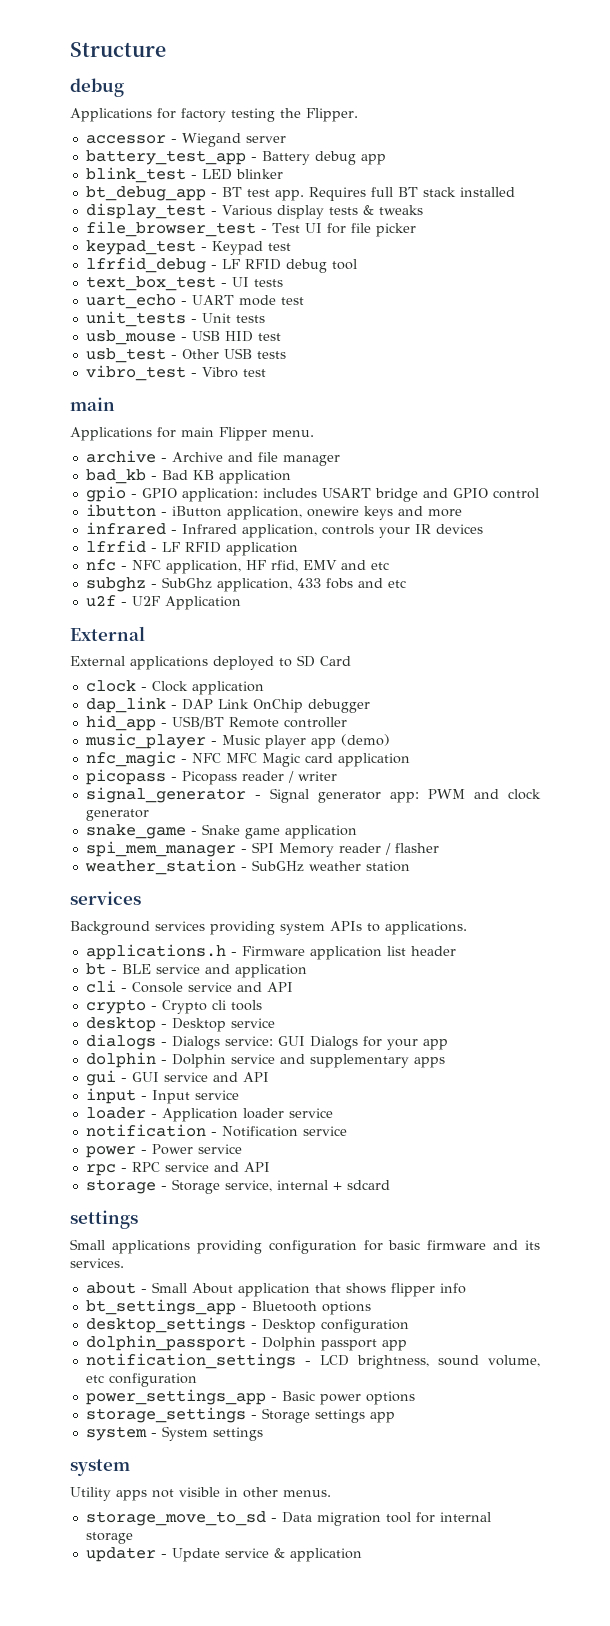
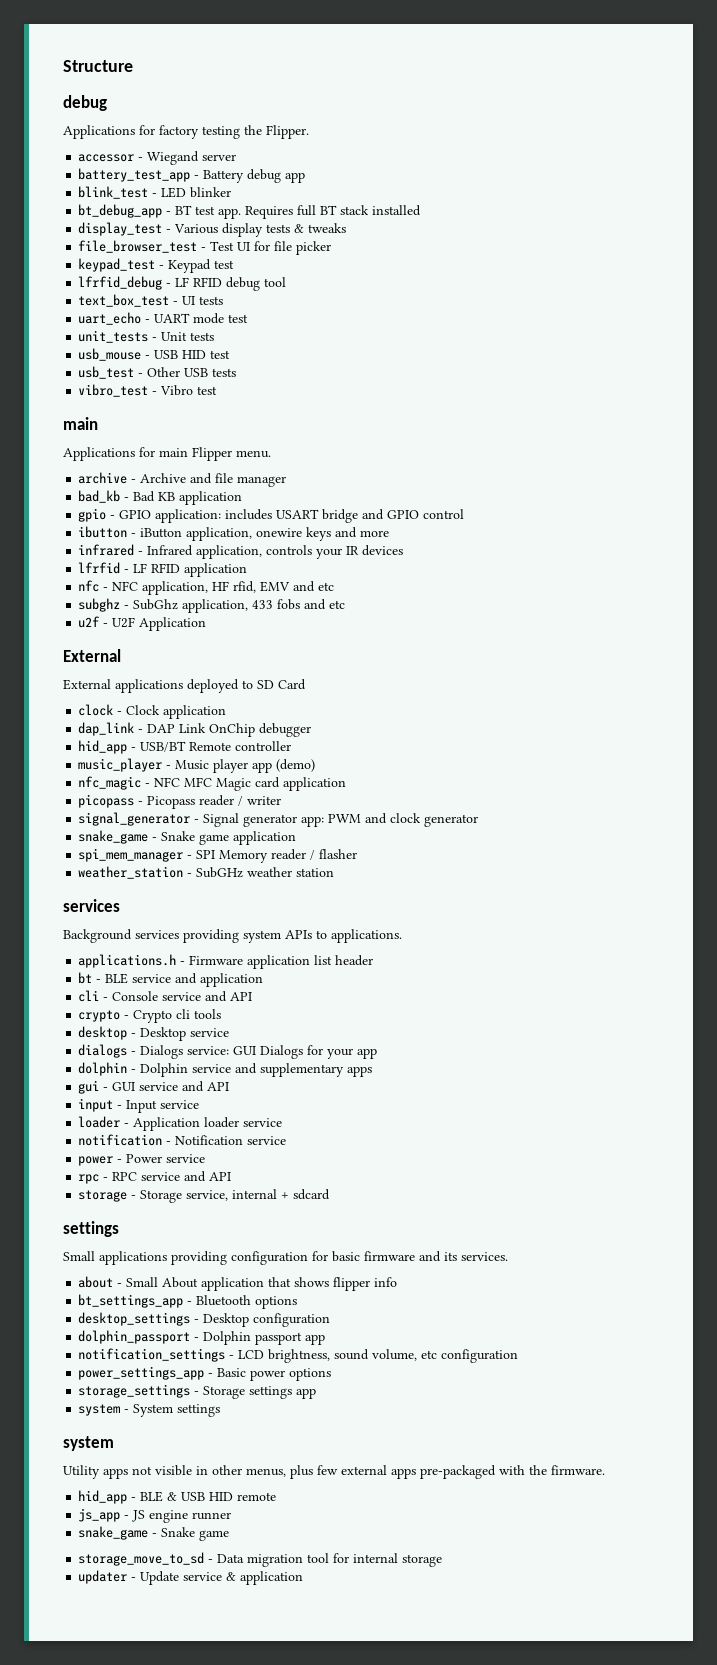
[283,1490,331,1497] menus. -> [246,1465,605,1479] [78,1490,277,1504] [78,1508,232,1523] [78,1526,230,1541] menus, plus few external apps pre-packaged with the firmware. // hid_app - BLE & USB HID remote // js_app - JS engine runner // snake_game - Snake game

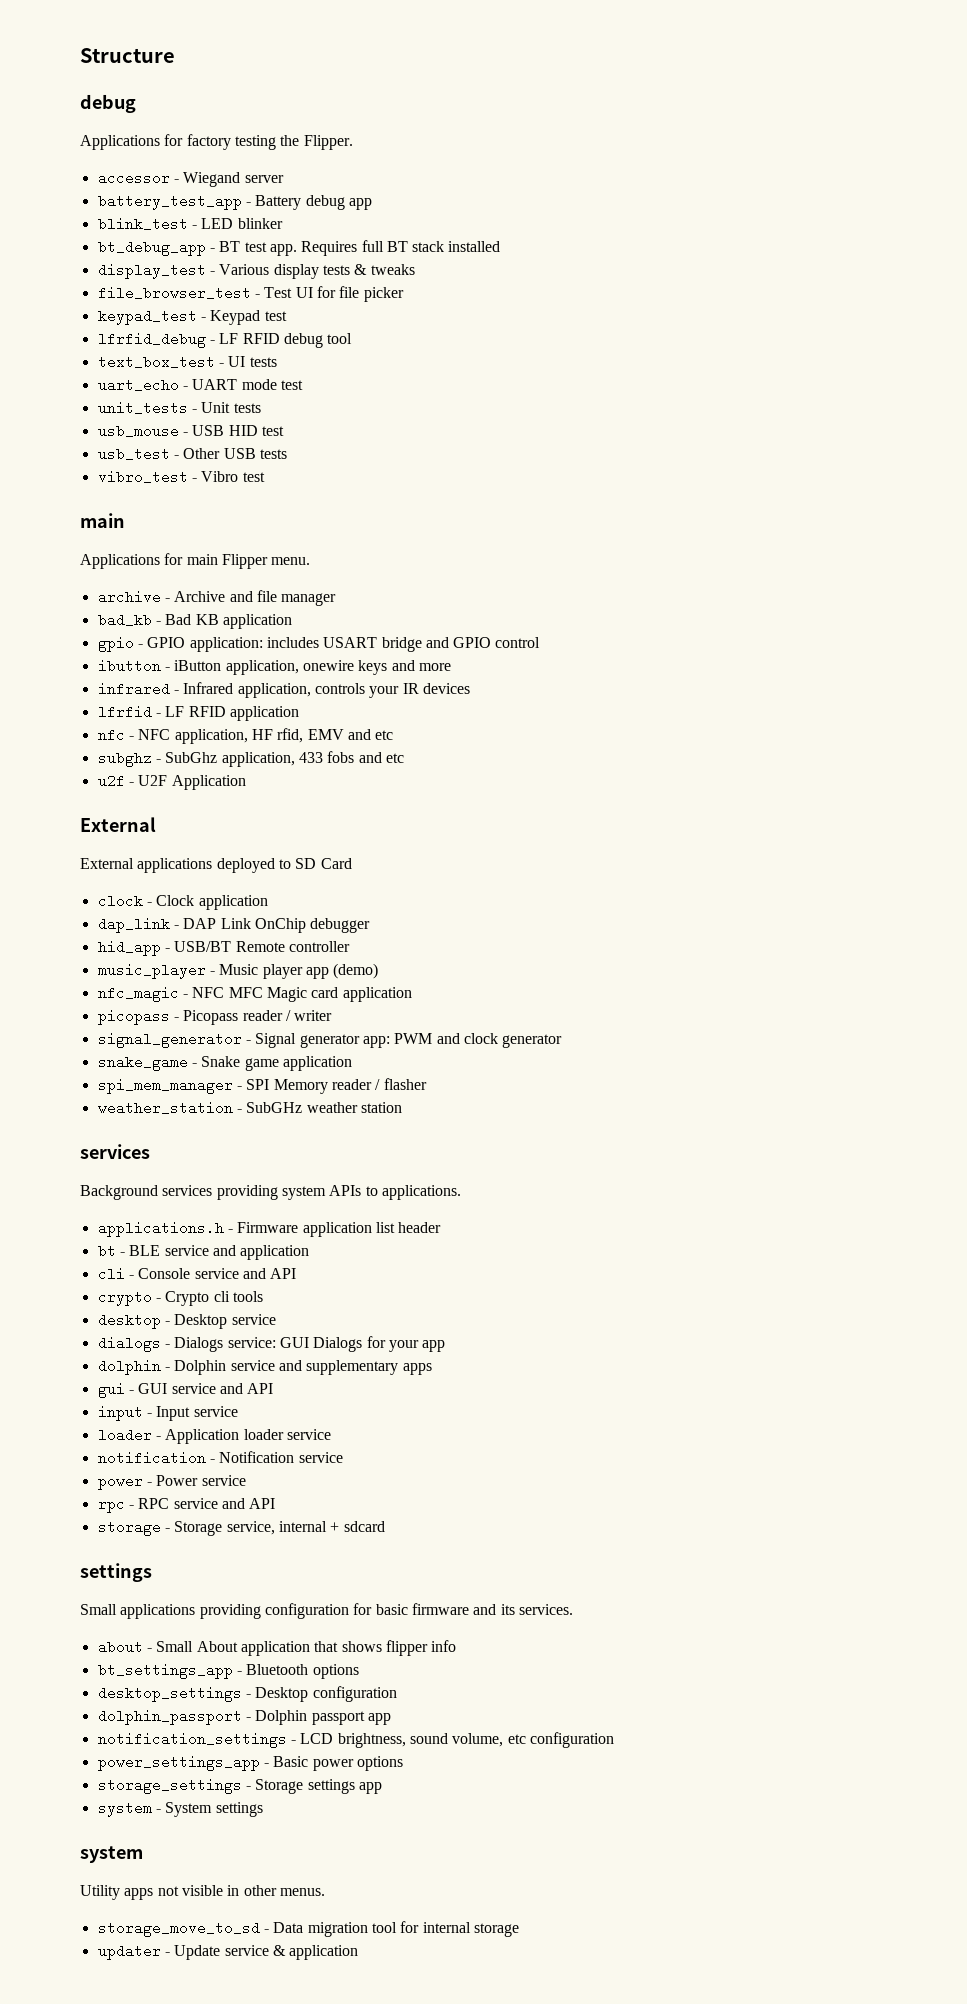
[246,1465,605,1479] [78,1490,277,1504] [78,1508,232,1523] [78,1526,230,1541] menus, plus few external apps pre-packaged with the firmware. // hid_app - BLE & USB HID remote // js_app - JS engine runner // snake_game - Snake game -> [279,1888,325,1896] menus.

